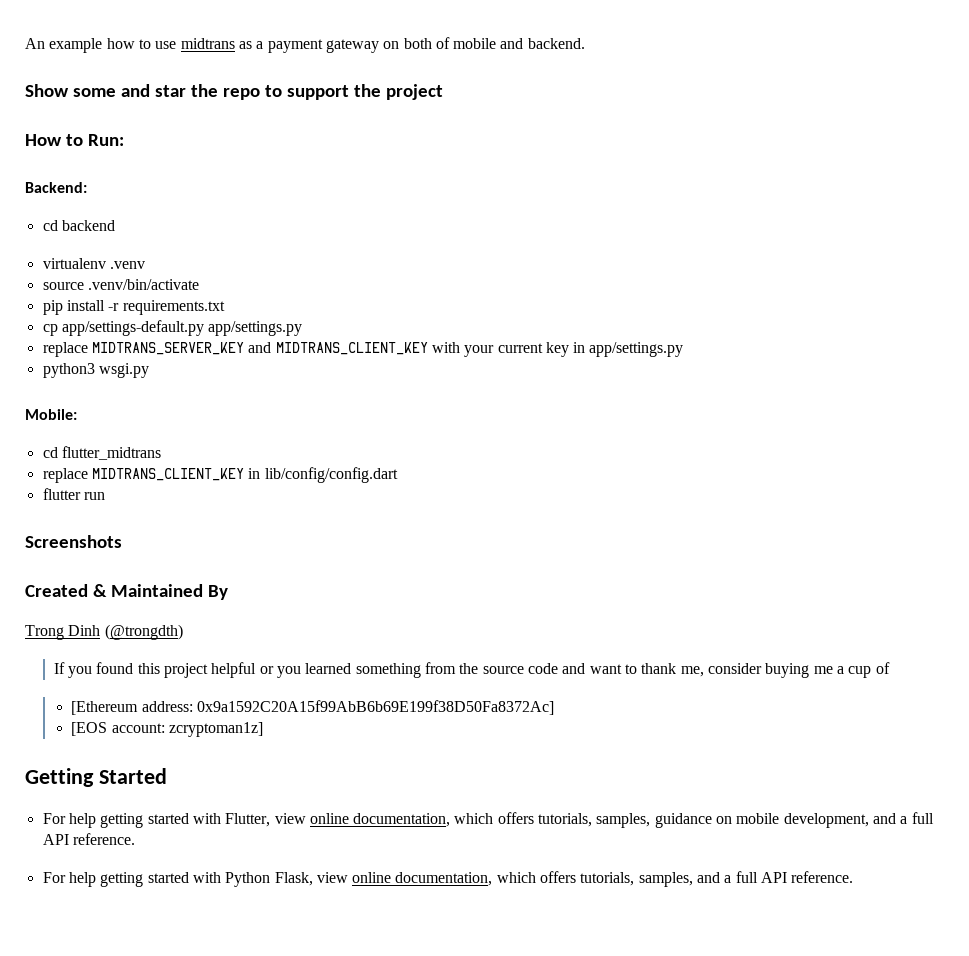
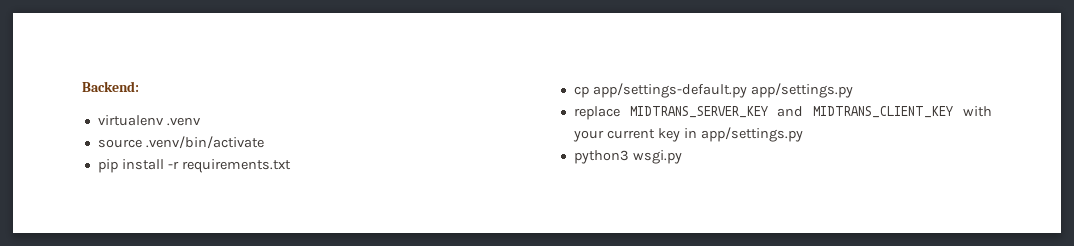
[25,37,585,53] [25,84,443,100] [25,134,124,146] An example how to use midtrans as a payment gateway on both of mobile and backend. // Show some and star the repo to support the project // How to Run: // -> (82, 86) none
[42,220,115,231] // cd backend -> (139, 86) none
[25,409,77,420] [42,446,161,460] [42,467,398,483] [42,488,105,500] [25,535,122,548] [25,584,228,600] [25,624,183,640] [53,662,890,678] [71,700,555,715] [71,722,264,737] [25,768,167,787] [42,812,934,828] [42,833,135,845] [42,871,854,887] // Mobile: // cd flutter_midtrans // replace MIDTRANS_CLIENT_KEY in lib/config/config.dart // flutter run // Screenshots // Created & Maintained By // Trong Dinh (@trongdth) // If you found this project helpful or you learned something from the source code and want to thank me, consider buying me a cup of // [Ethereum address: 0x9a1592C20A15f99AbB6b69E199f38D50Fa8372Ac] // [EOS account: zcryptoman1z] // Getting Started // For help getting started with Flutter, view online documentation, which offers tutorials, samples, guidance on mobile development, and a full API reference. // For help getting started with Python Flask, view online documentation, which offers tutorials, samples, and a full API reference. -> (682, 157) none

